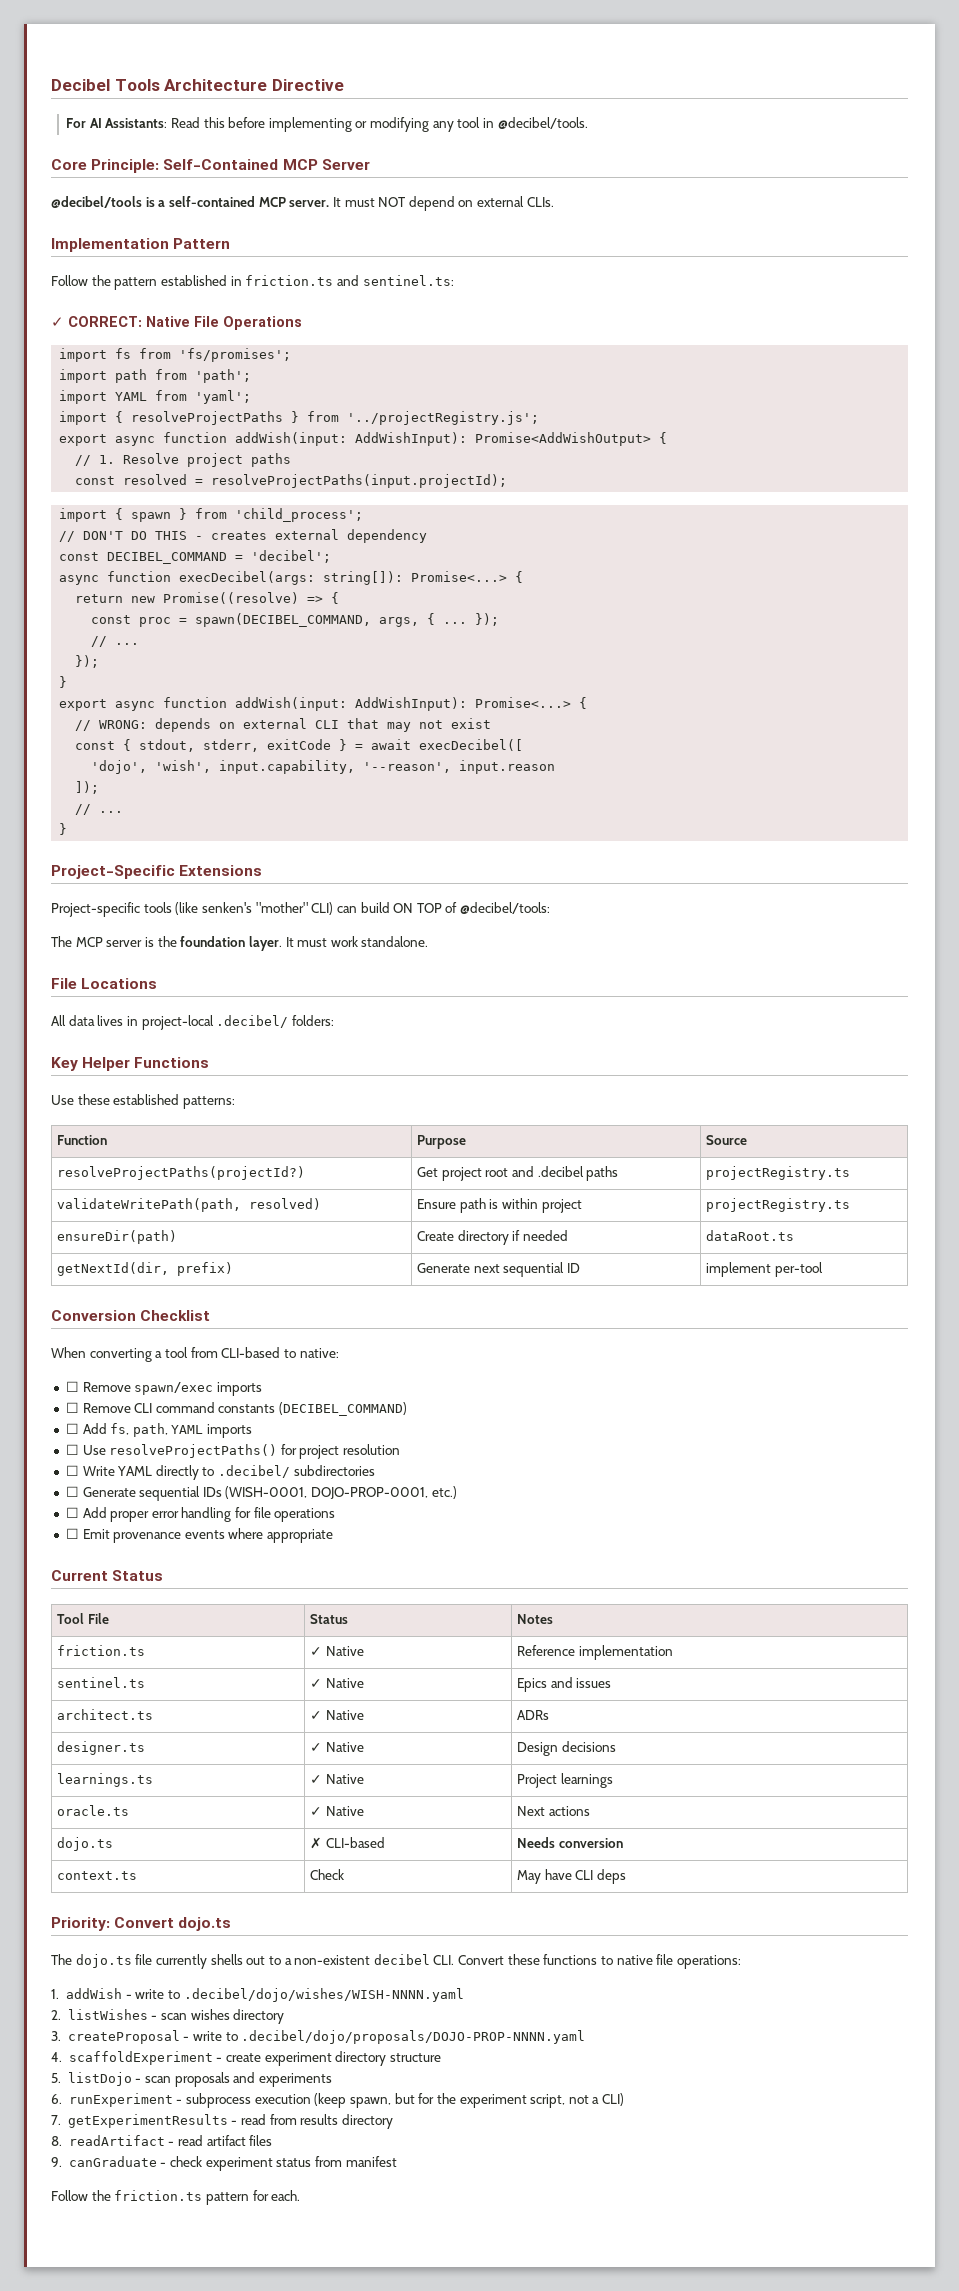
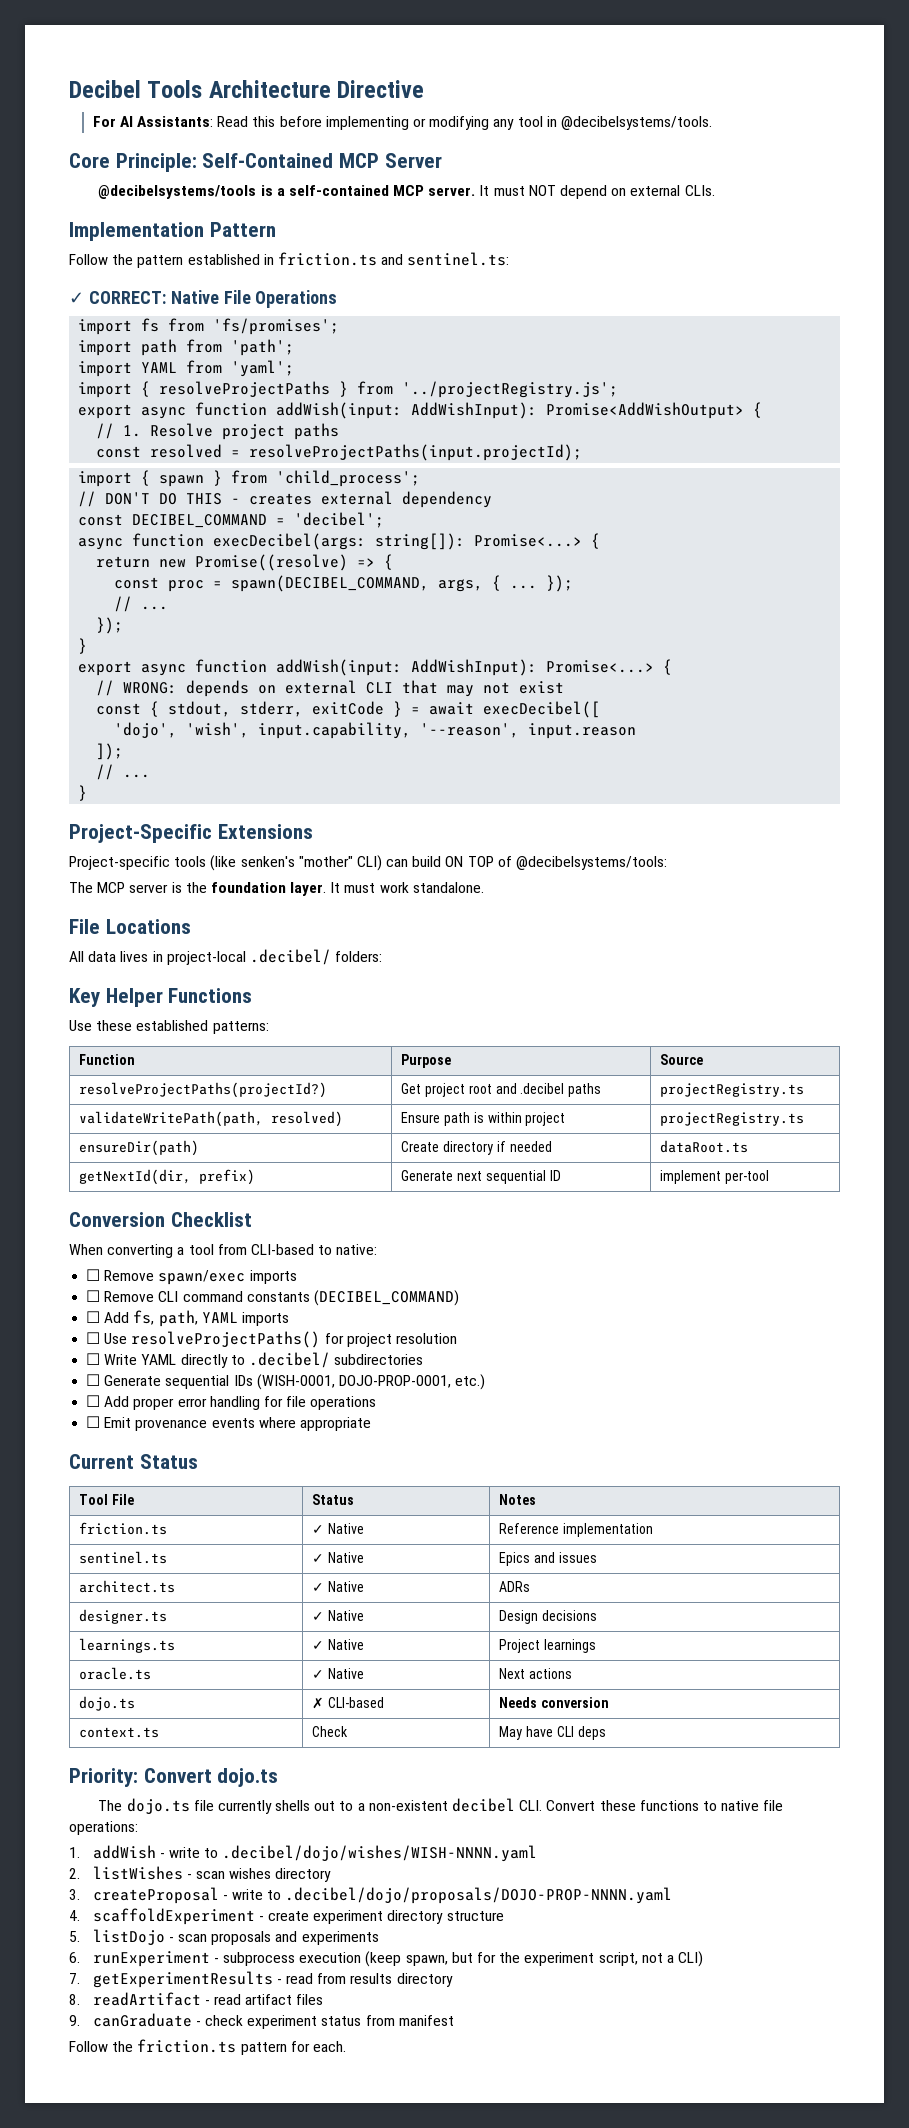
[497,117,588,129] @decibel/tools. -> [560,116,712,130] @decibelsystems/tools.
[51,196,142,208] @decibel/tools -> [98,185,257,199] @decibelsystems/tools
[460,902,551,914] @decibel/tools: -> [516,856,668,870] @decibelsystems/tools:

